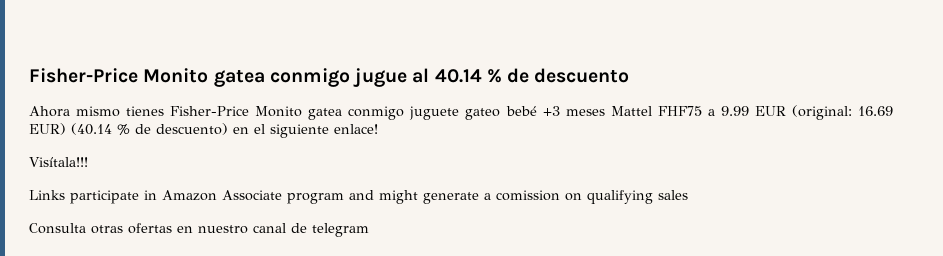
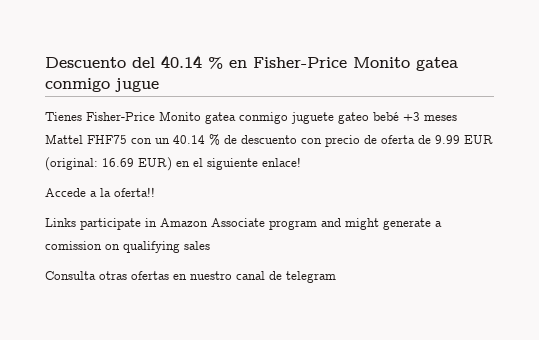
(29, 75) none -> [45,55,247,69] Descuento del 40.14 % en
[412,68,630,83] [29,106,165,117] al 40.14 % de descuento // Ahora mismo tienes -> [45,112,82,121] // Tienes
[707,109,715,116] a -> [131,134,431,147] con un 40.14 % de descuento con precio de oferta de
[71,123,228,135] (40.14 % de descuento) -> (172, 164) none
[29,157,88,167] Visítala!!! -> [45,187,155,197] Accede a la oferta!!

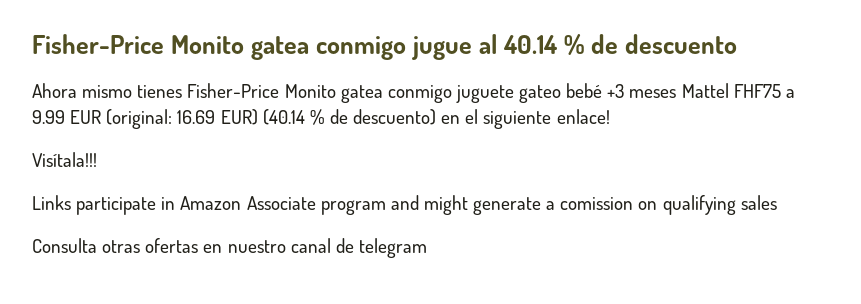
[45,55,247,69] Descuento del 40.14 % en -> (32, 44) none
[45,112,82,121] // Tienes -> [479,34,738,55] [32,83,183,98] al 40.14 % de descuento // Ahora mismo tienes
[131,134,431,147] con un 40.14 % de descuento con precio de oferta de -> [785,89,795,98] a
(172, 164) none -> [262,109,437,125] (40.14 % de descuento)
[45,187,155,197] Accede a la oferta!! -> [32,152,97,167] Visítala!!!

